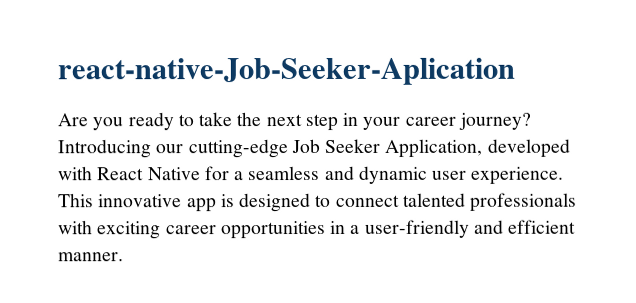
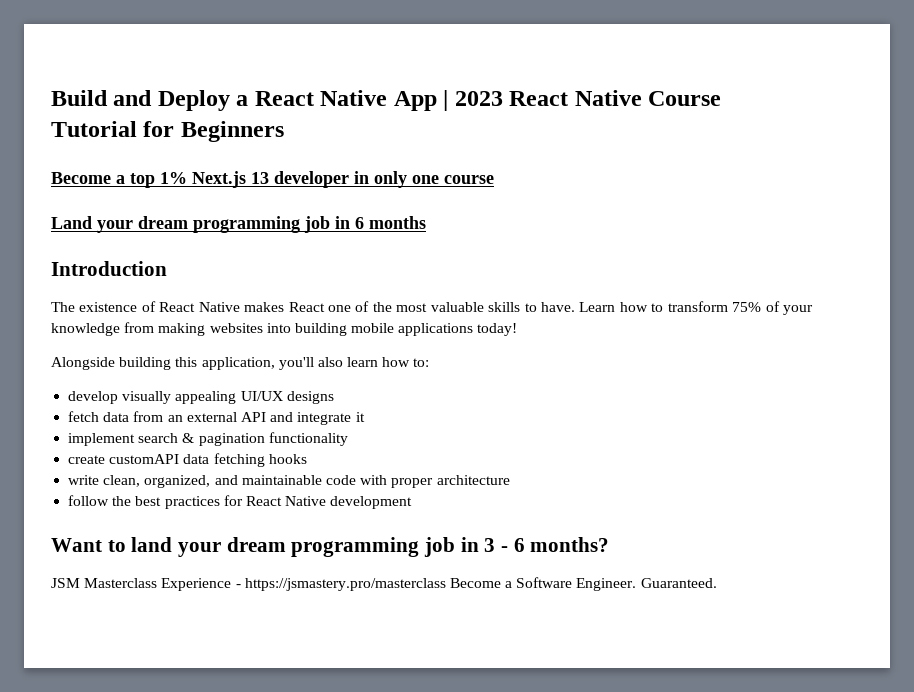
[57,57,515,86] [57,112,531,132] [57,138,571,159] [58,165,565,185] [58,192,578,213] [58,219,577,240] [58,252,124,262] react-native-Job-Seeker-Aplication // Are you ready to take the next step in your career journey? Introducing our cutting-edge Job Seeker Application, developed with React Native for a seamless and dynamic user experience. This innovative app is designed to connect talented professionals with exciting career opportunities in a user-friendly and efficient manner. -> [51,90,722,111] [51,121,284,142] [51,171,494,188] [51,216,426,233] [51,261,167,276] [51,301,814,315] [51,322,518,336] [51,357,430,370] [68,391,334,404] [68,411,365,425] [68,432,348,446] [68,453,307,467] [68,475,510,488] [68,495,413,509] [51,537,610,557] [51,577,717,591] Build and Deploy a React Native App | 2023 React Native Course Tutorial for Beginners // Become a top 1% Next.js 13 developer in only one course // Land your dream programming job in 6 months // Introduction // The existence of React Native makes React one of the most valuable skills to have. Learn how to transform 75% of your knowledge from making websites into building mobile applications today! // Alongside building this application, you'll also learn how to: // develop visually appealing UI/UX designs // fetch data from an external API and integrate it // implement search & pagination functionality // create customAPI data fetching hooks // write clean, organized, and maintainable code with proper architecture // follow the best practices for React Native development // Want to land your dream programming job in 3 - 6 months? // JSM Masterclass Experience - https://jsmastery.pro/masterclass Become a Software Engineer. Guaranteed.

